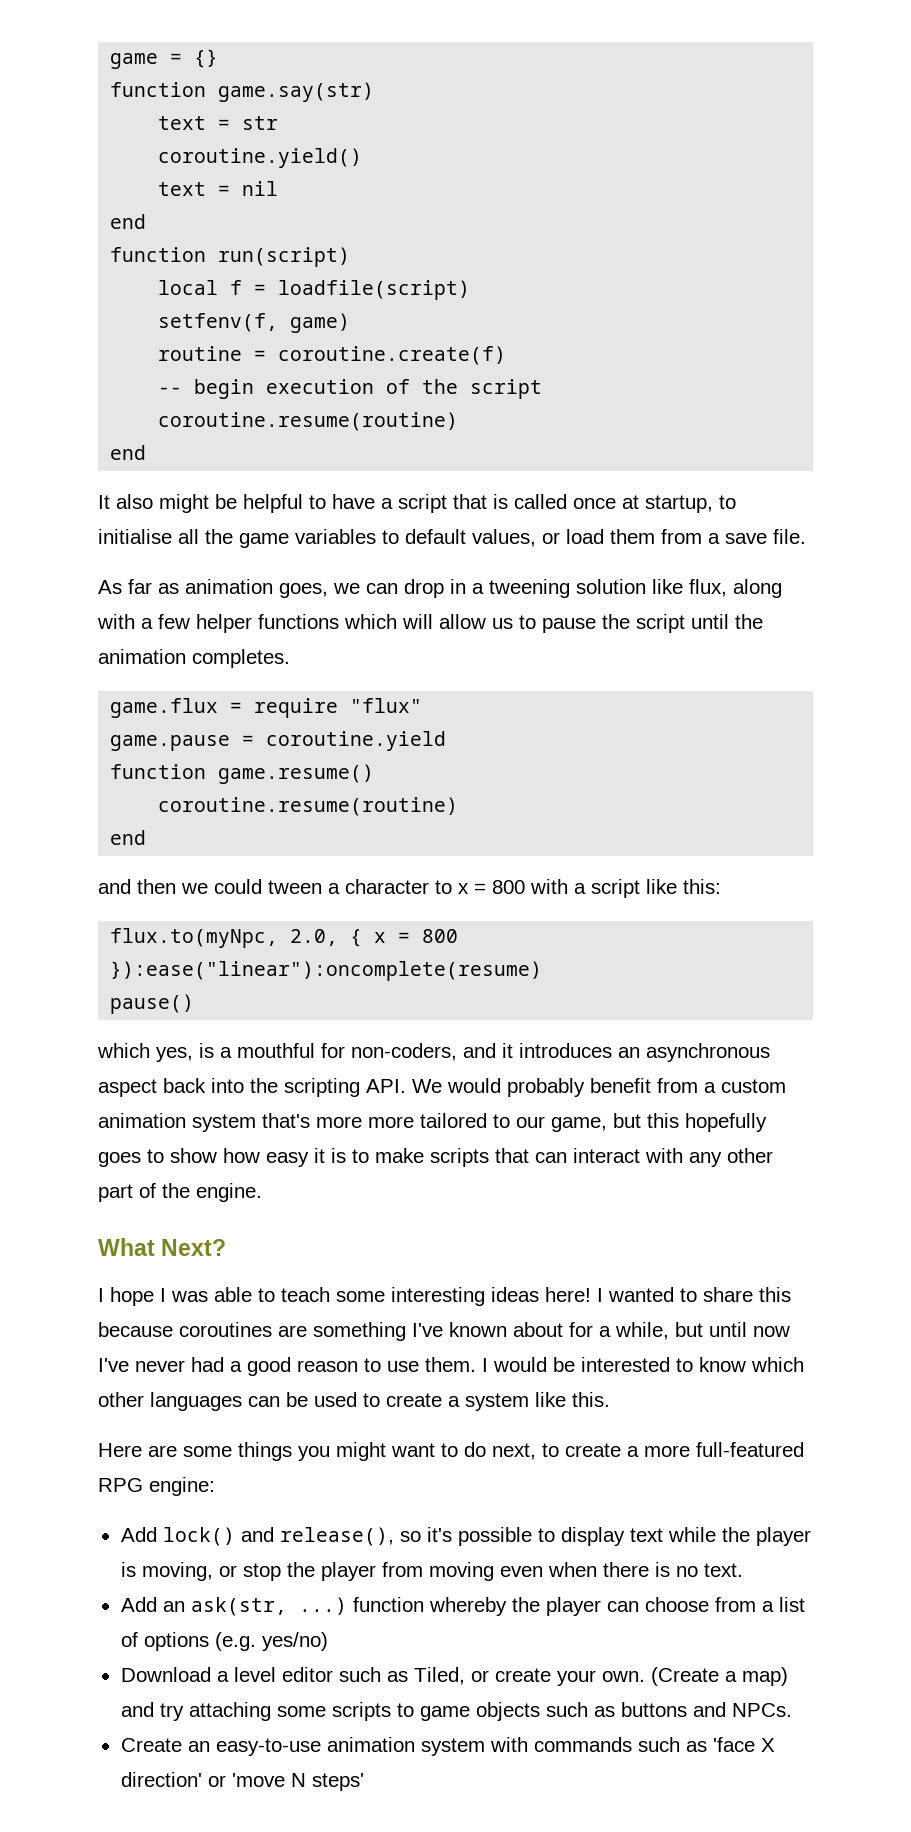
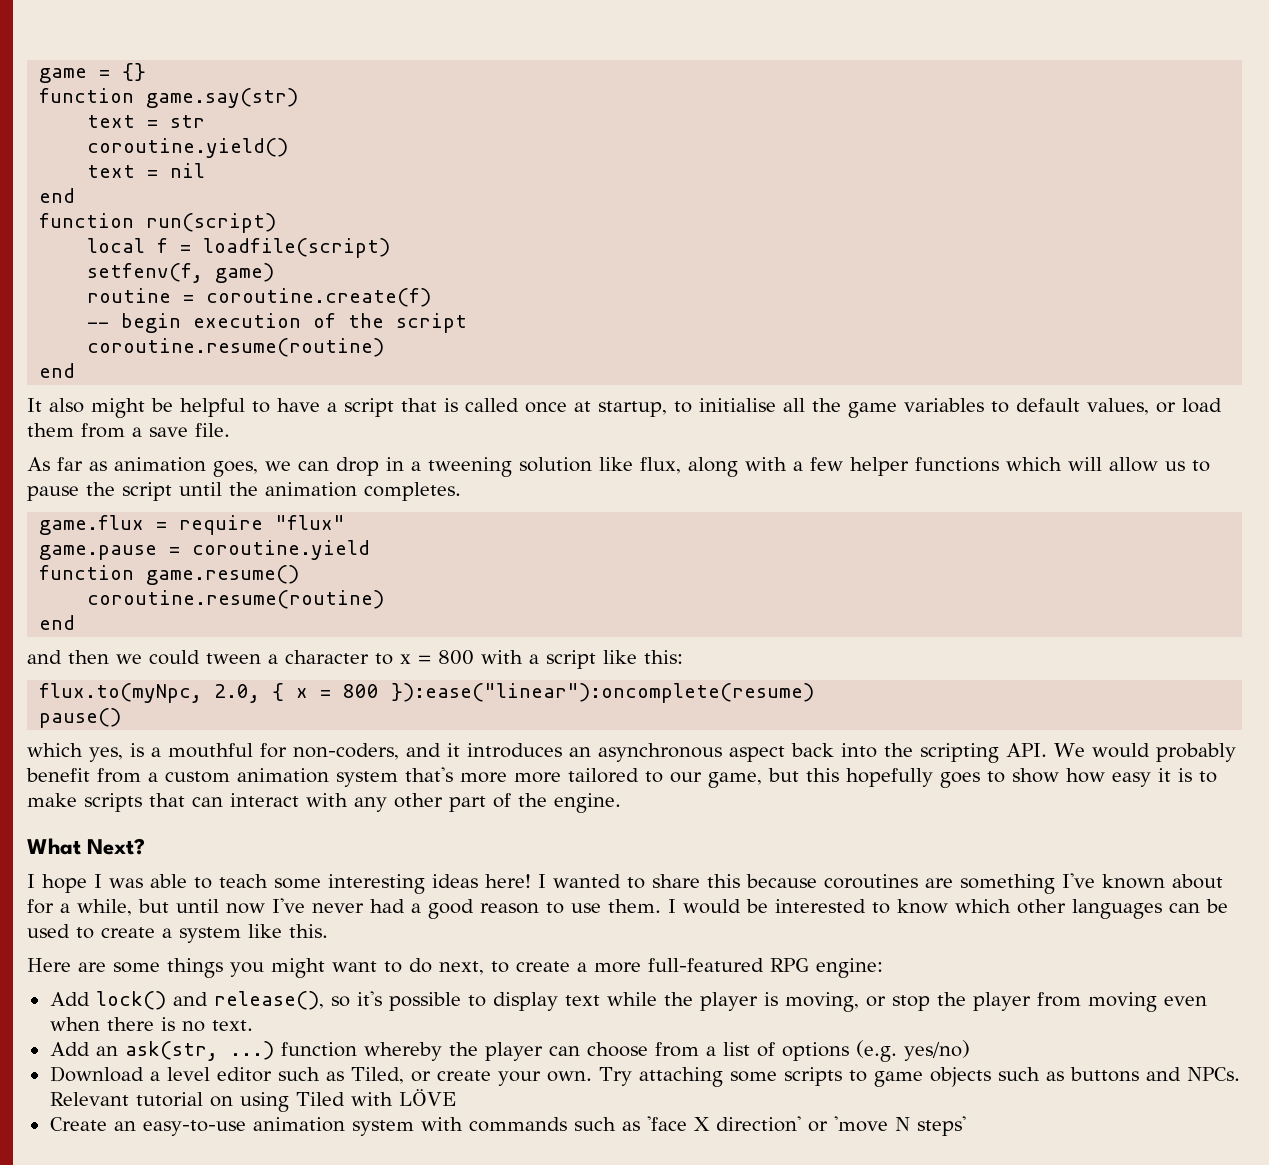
[650,1667,788,1686] [120,1702,184,1721] (Create a map) and try -> [598,1067,632,1086] Try
(792, 1710) none -> [49,1089,456,1112] Relevant tutorial on using Tiled with LÖVE

